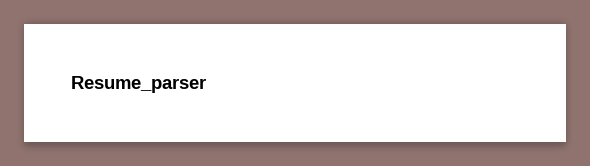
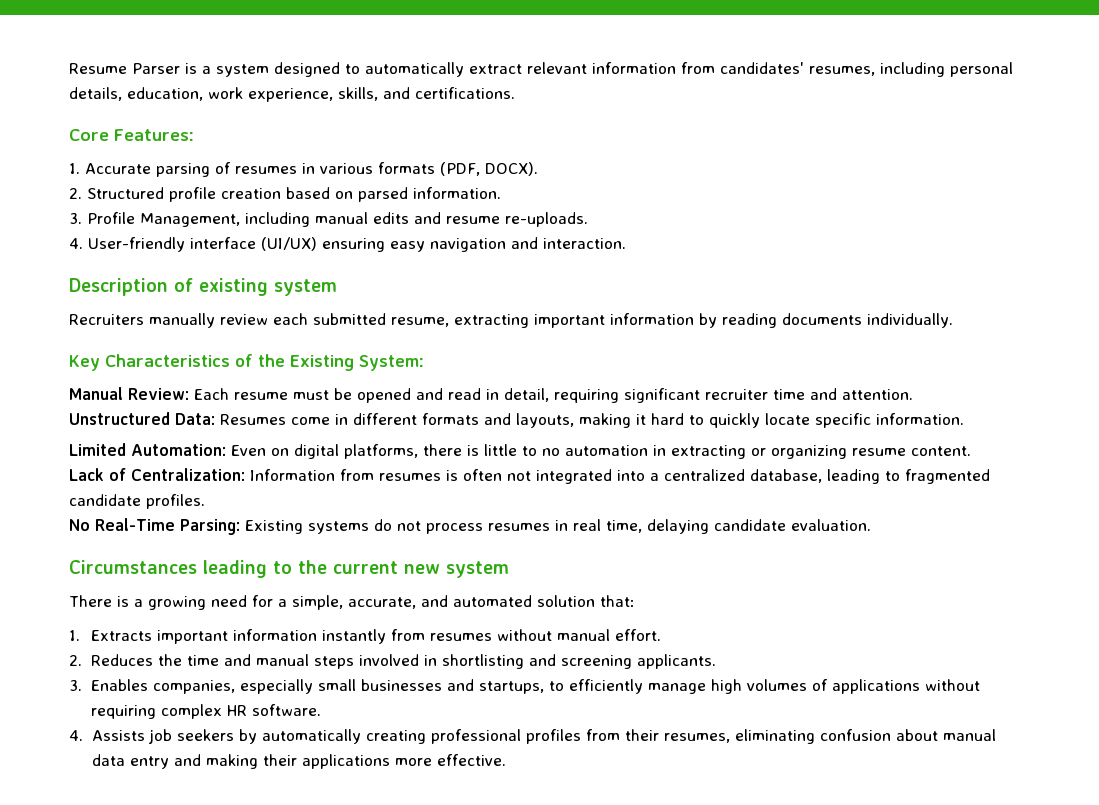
[71,76,206,93] Resume_parser -> [69,62,1013,77] [69,87,515,102] [69,129,194,141] [69,162,538,177] [69,187,501,202] [69,212,588,227] [69,237,626,252] [69,278,337,296] [69,313,953,328] [69,354,424,371] [69,387,913,403] [69,412,964,428] [69,443,971,459] [69,468,990,484] [69,494,205,509] [69,518,871,535] [69,560,509,578] [69,595,635,610] [69,629,661,644] [69,654,716,669] [69,679,980,694] [90,704,321,719] [69,729,996,744] [91,754,506,769] Resume Parser is a system designed to automatically extract relevant information from candidates' resumes, including personal details, education, work experience, skills, and certifications. // Core Features: // 1. Accurate parsing of resumes in various formats (PDF, DOCX). // 2. Structured profile creation based on parsed information. // 3. Profile Management, including manual edits and resume re-uploads. // 4. User-friendly interface (UI/UX) ensuring easy navigation and interaction. // Description of existing system // Recruiters manually review each submitted resume, extracting important information by reading documents individually. // Key Characteristics of the Existing System: // Manual Review: Each resume must be opened and read in detail, requiring significant recruiter time and attention. // Unstructured Data: Resumes come in different formats and layouts, making it hard to quickly locate specific information. // Limited Automation: Even on digital platforms, there is little to no automation in extracting or organizing resume content. // Lack of Centralization: Information from resumes is often not integrated into a centralized database, leading to fragmented candidate profiles. // No Real-Time Parsing: Existing systems do not process resumes in real time, delaying candidate evaluation. // Circumstances leading to the current new system // There is a growing need for a simple, accurate, and automated solution that: // 1. Extracts important information instantly from resumes without manual effort. // 2. Reduces the time and manual steps involved in shortlisting and screening applicants. // 3. Enables companies, especially small businesses and startups, to efficiently manage high volumes of applications without requiring complex HR software. // 4. Assists job seekers by automatically creating professional profiles from their resumes, eliminating confusion about manual data entry and making their applications more effective.

